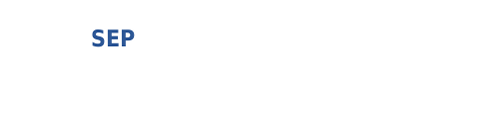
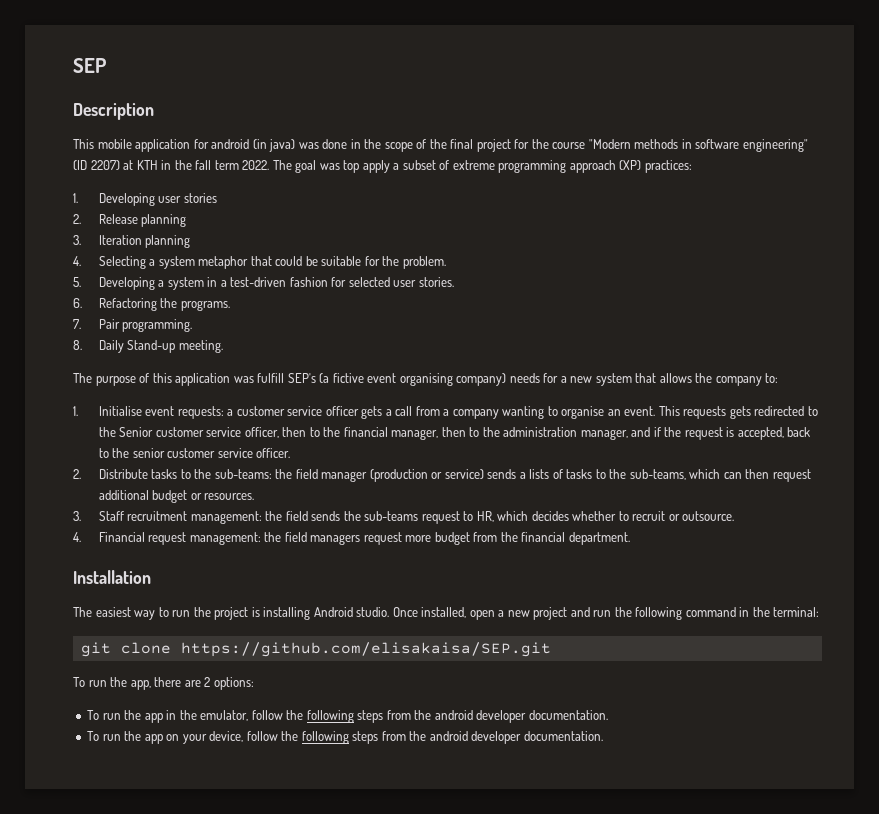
(135, 38) none -> [73,103,154,120] [73,139,808,152] [73,160,692,173] [73,193,217,206] [73,214,187,227] [73,235,191,248] [73,256,446,269] [73,277,454,290] [73,298,230,311] [73,319,193,332] [73,340,223,353] [73,373,779,386] [73,406,818,419] [98,427,811,440] [98,448,291,458] [73,469,811,482] [98,490,255,503] [73,511,735,524] [73,532,630,545] [73,570,151,584] [73,607,820,620] [80,642,551,657] [73,677,254,690] [87,710,608,723] [87,731,603,744] // Description // This mobile application for android (in java) was done in the scope of the final project for the course "Modern methods in software engineering" (ID 2207) at KTH in the fall term 2022. The goal was top apply a subset of extreme programming approach (XP) practices: // 1. Developing user stories // 2. Release planning // 3. Iteration planning // 4. Selecting a system metaphor that could be suitable for the problem. // 5. Developing a system in a test-driven fashion for selected user stories. // 6. Refactoring the programs. // 7. Pair programming. // 8. Daily Stand-up meeting. // The purpose of this application was fulfill SEP's (a fictive event organising company) needs for a new system that allows the company to: // 1. Initialise event requests: a customer service officer gets a call from a company wanting to organise an event. This requests gets redirected to the Senior customer service officer, then to the financial manager, then to the administration manager, and if the request is accepted, back to the senior customer service officer. // 2. Distribute tasks to the sub-teams: the field manager (production or service) sends a lists of tasks to the sub-teams, which can then request additional budget or resources. // 3. Staff recruitment management: the field sends the sub-teams request to HR, which decides whether to recruit or outsource. // 4. Financial request management: the field managers request more budget from the financial department. // Installation // The easiest way to run the project is installing Android studio. Once installed, open a new project and run the following command in the terminal: // git clone https://github.com/elisakaisa/SEP.git // To run the app, there are 2 options: // To run the app in the emulator, follow the following steps from the android developer documentation. // To run the app on your device, follow the following steps from the android developer documentation.

